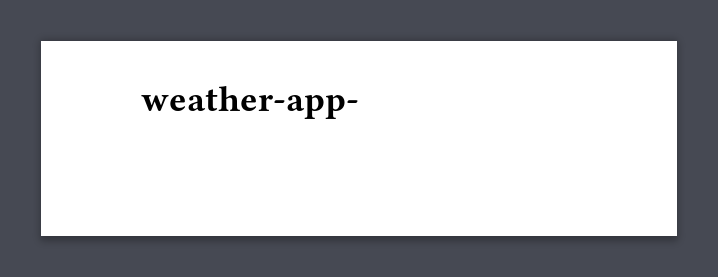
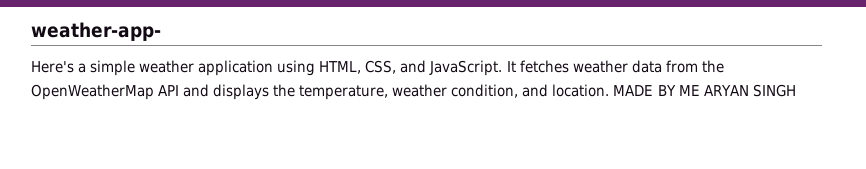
(359, 102) none -> [31,60,724,76] [31,84,796,100] // Here's a simple weather application using HTML, CSS, and JavaScript. It fetches weather data from the OpenWeatherMap API and displays the temperature, weather condition, and location. MADE BY ME ARYAN SINGH

